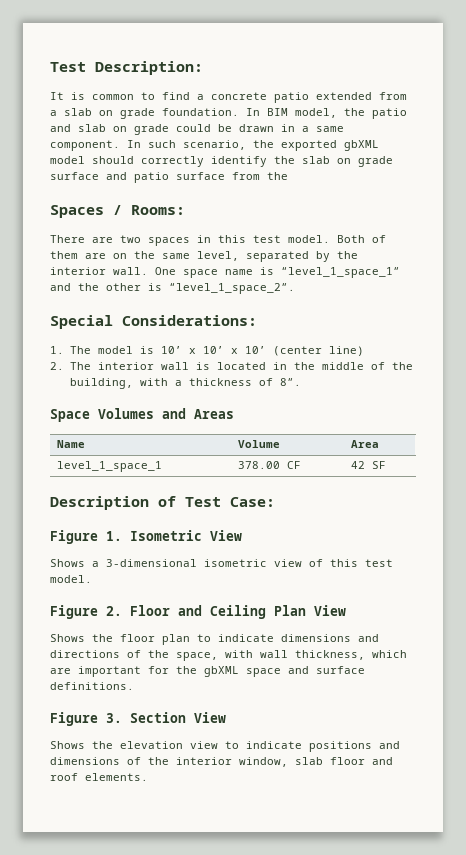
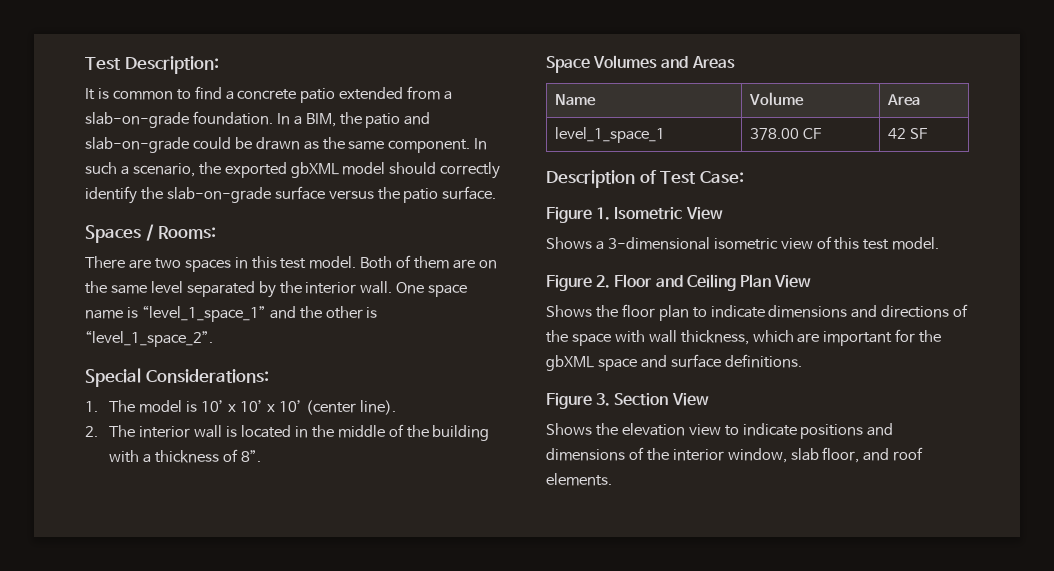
[64,108,407,119] [50,124,169,135] slab on grade foundation. In BIM model, the patio and slab on grade -> [85,111,431,128] [85,137,189,153] slab-on-grade foundation. In a BIM, the patio and slab-on-grade
[281,124,309,132] in a -> [303,137,345,150] as the
(176, 144) none -> [120,166,129,175] a
[302,156,393,167] [50,172,288,183] slab on grade surface and patio surface from the -> [166,186,497,203] slab-on-grade surface versus the patio surface.
[197,251,239,261] level, -> [150,281,183,293] level
[328,346,364,356] line) -> [359,400,396,415] line).
[69,378,133,389] building, -> [432,425,490,441] building
[176,652,218,661] space, -> [571,333,611,346] space
[330,757,365,765] floor -> [822,447,860,463] floor,

